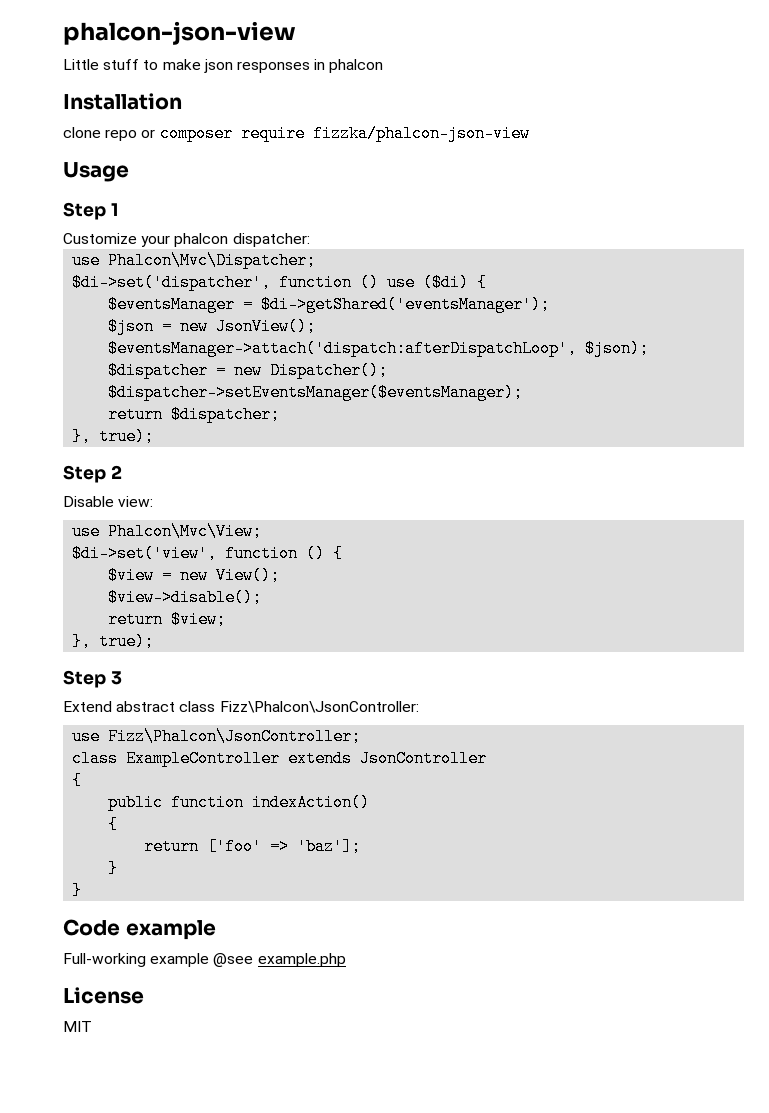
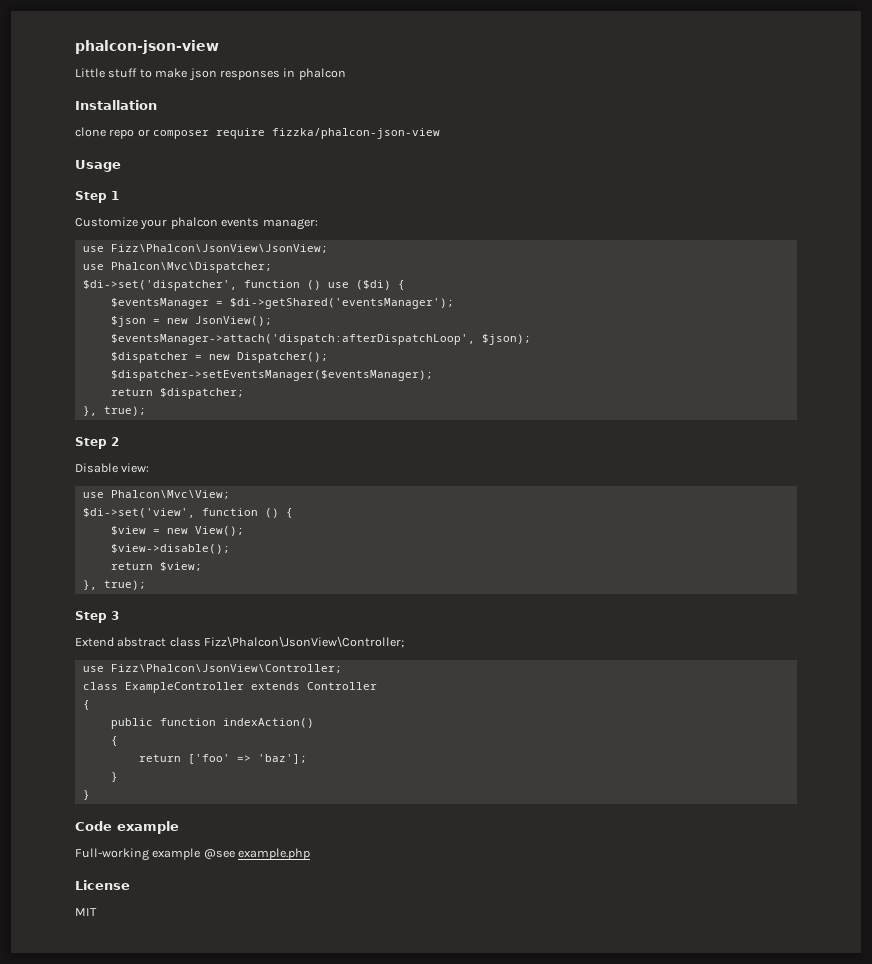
[232,233,310,247] dispatcher: -> [221,218,318,230] [82,244,328,253] events manager: // use Fizz\Phalcon\JsonView\JsonView;
[219,701,419,713] [72,728,362,745] Fizz\Phalcon\JsonController: // use Fizz\Phalcon\JsonController; -> [204,636,405,648] [82,664,342,673] Fizz\Phalcon\JsonView\Controller; // use Fizz\Phalcon\JsonView\Controller;
[360,750,488,767] JsonController -> [306,682,377,690] Controller

